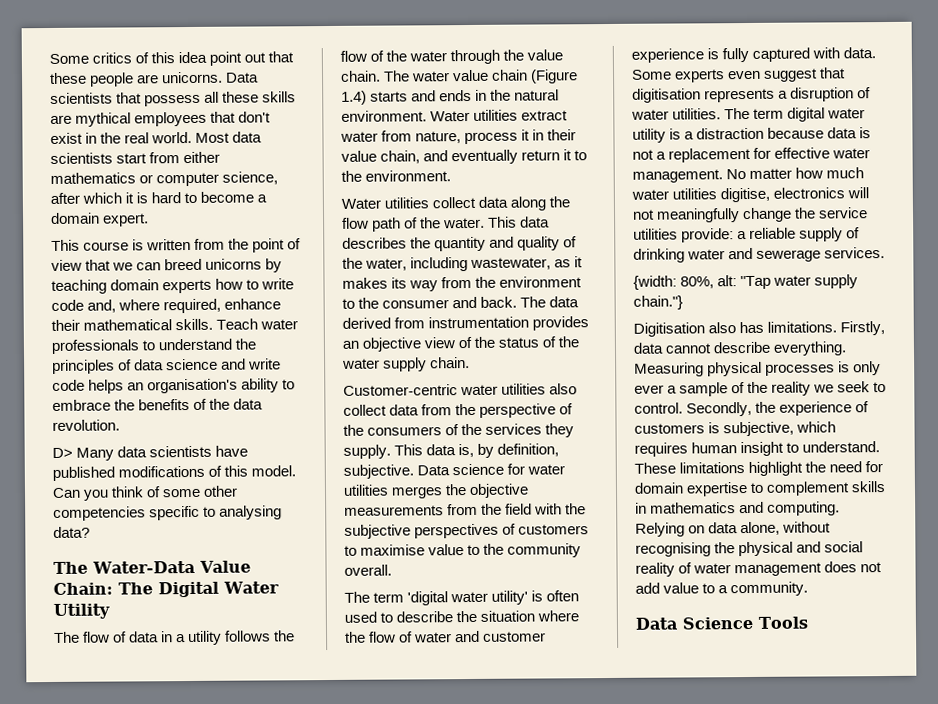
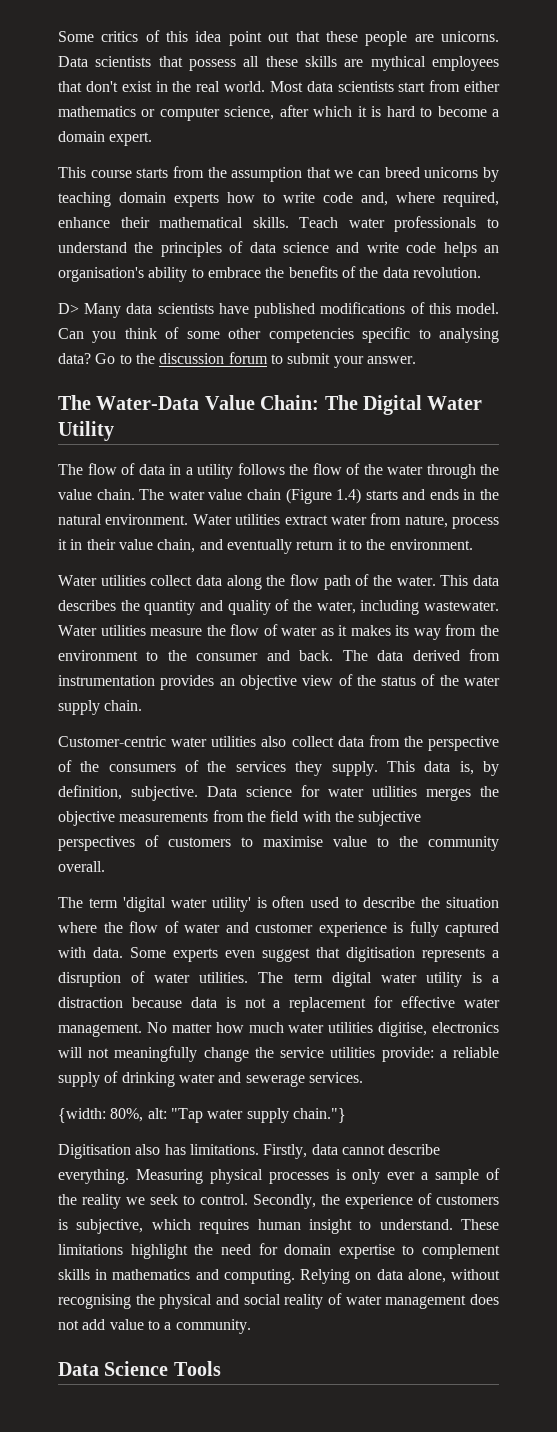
[132,238,302,253] [51,259,82,271] is written from the point of view -> [136,166,303,182] starts from the assumption
(90, 532) none -> [95,352,416,368] Go to the discussion forum to submit your answer.
[470,257,552,270] wastewater, -> [424,601,499,611] [58,624,318,636] wastewater. Water utilities measure the flow of water

